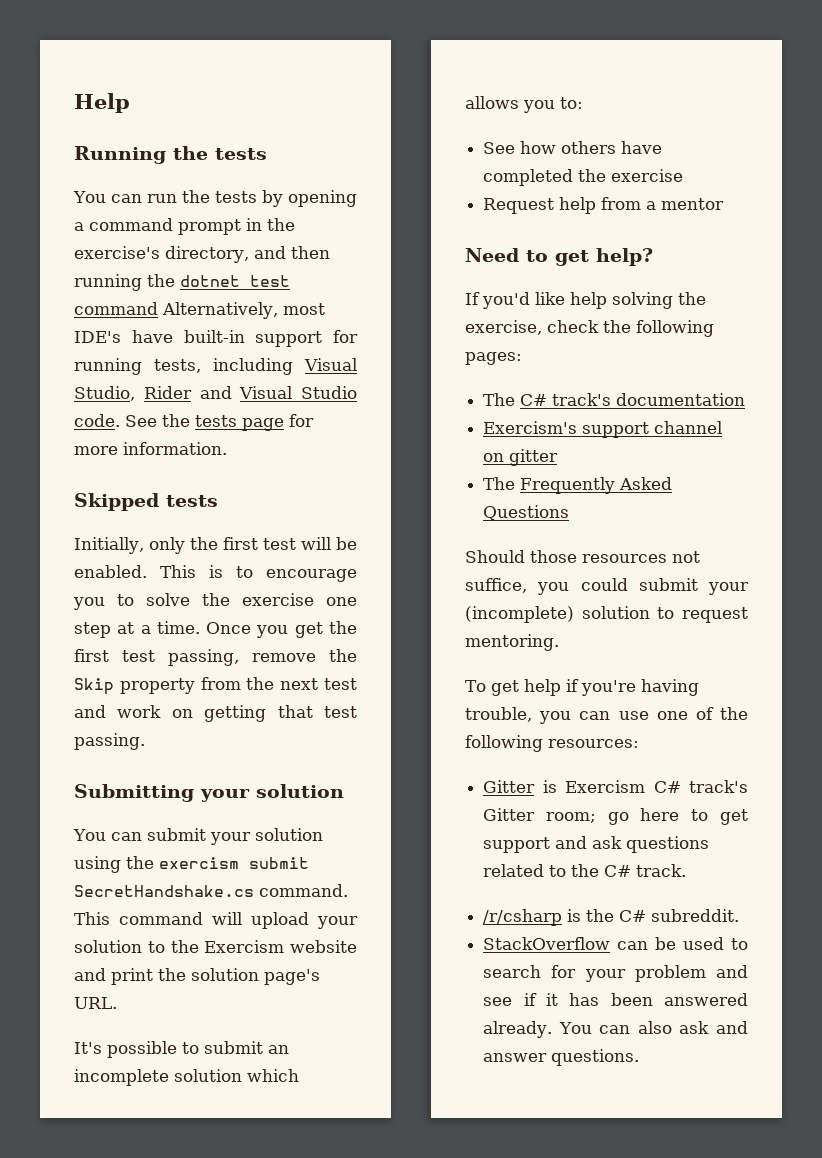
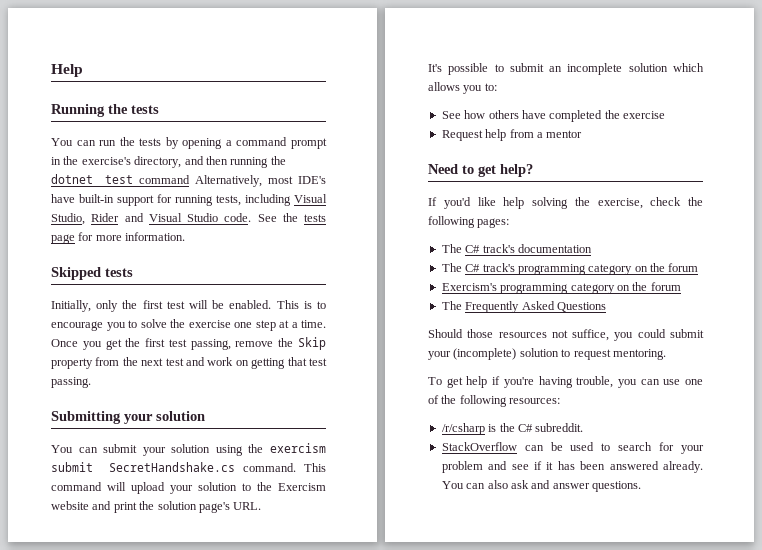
[483,421,723,438] [483,449,559,466] Exercism's support channel on gitter -> [441,263,699,275] [441,282,681,294] The C# track's programming category on the forum // Exercism's programming category on the forum
[483,780,748,793] [483,808,748,825] [483,836,710,853] [483,864,687,877] // Gitter is Exercism C# track's Gitter room; go here to get support and ask questions related to the C# track. -> (561, 401) none

